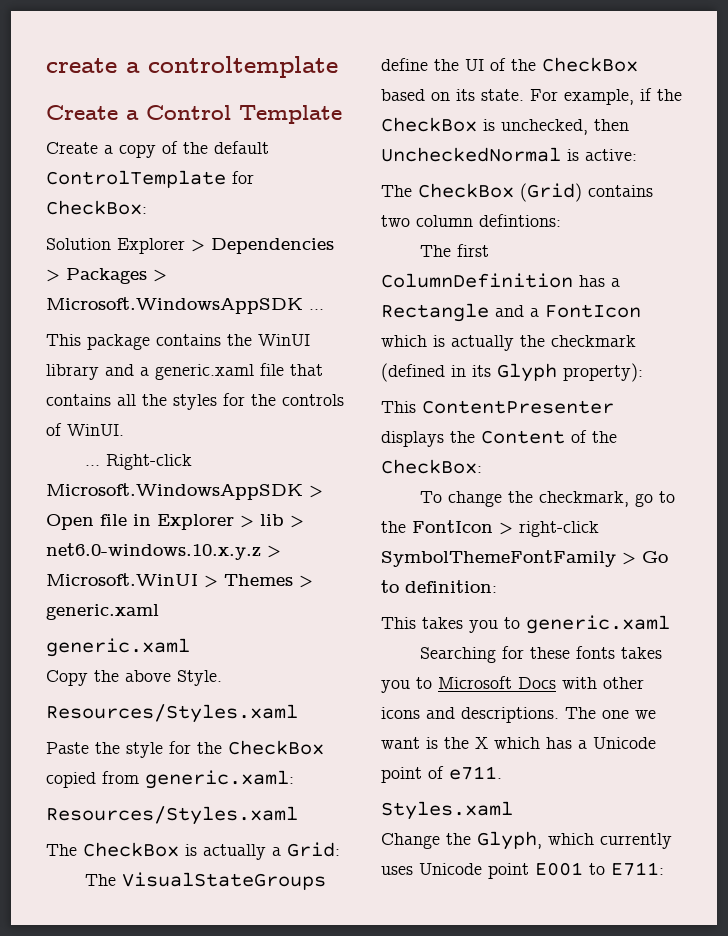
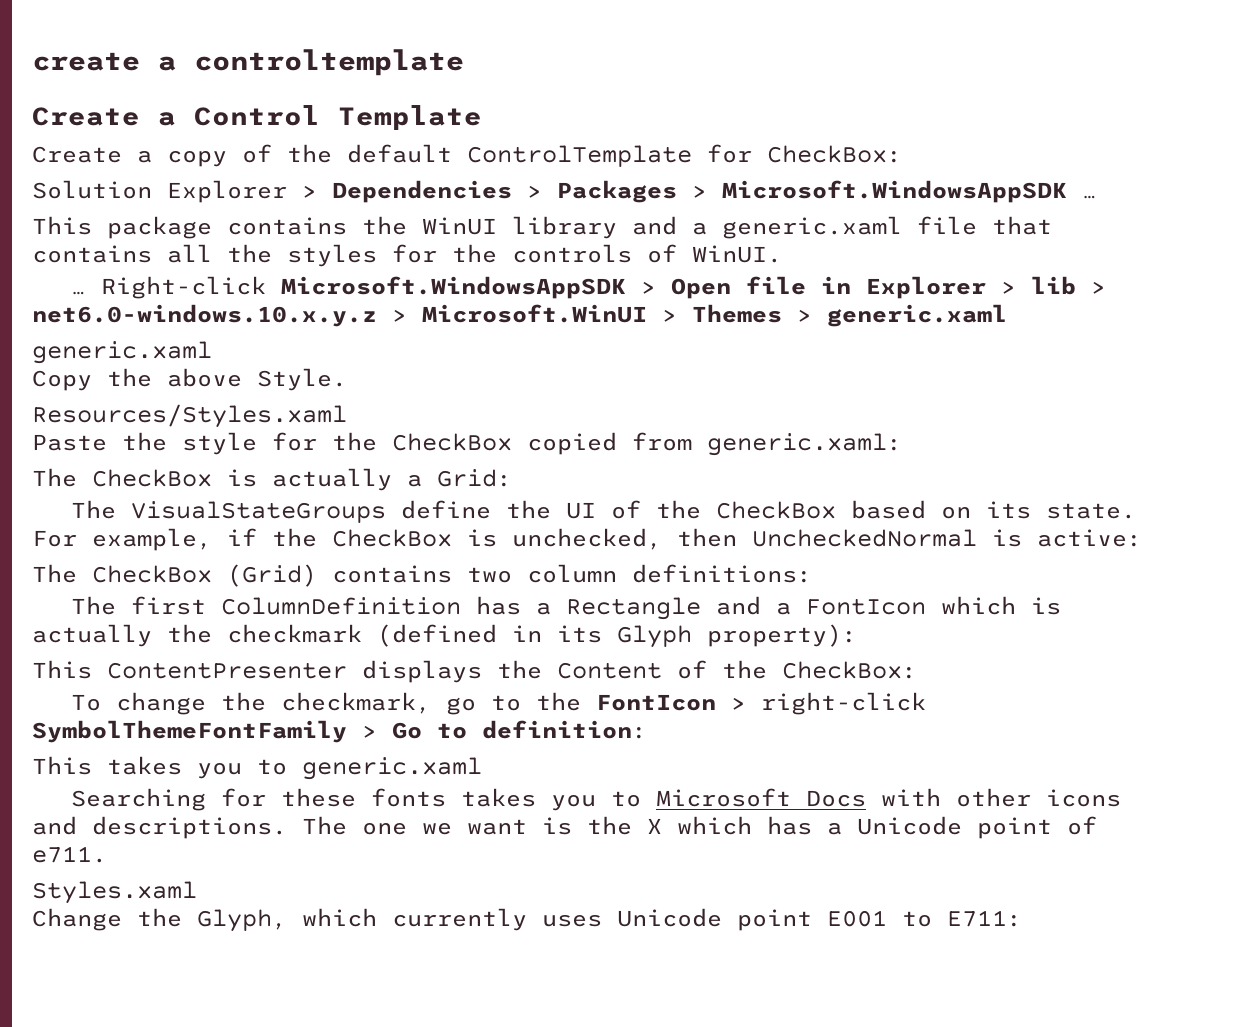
[46,806,298,825] // Resources/Styles.xaml -> (902, 444) none
[479,214,561,227] defintions: -> [632,564,812,583] definitions:

